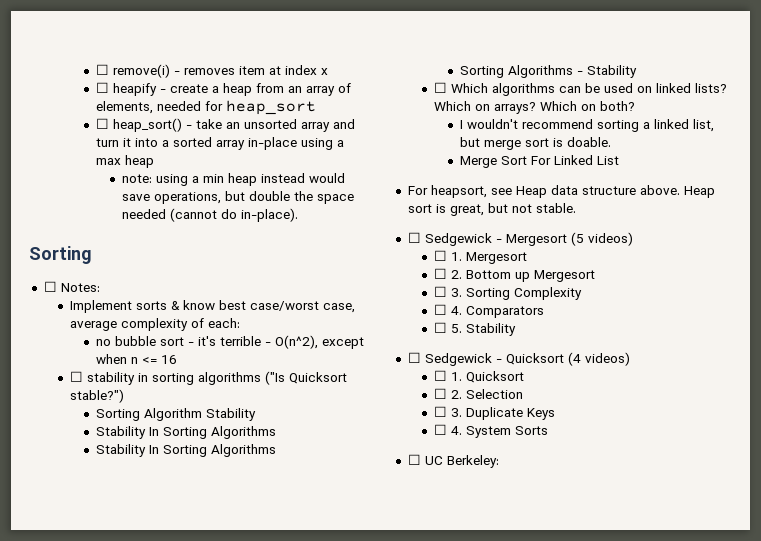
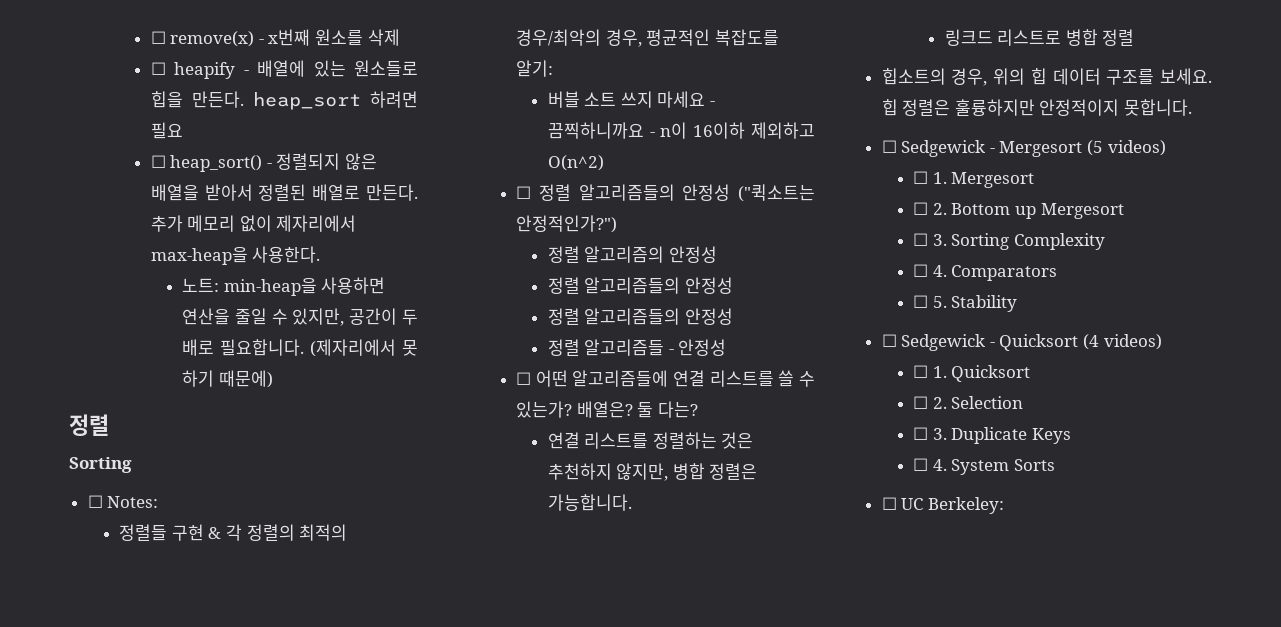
[96,64,329,78] [96,82,352,96] [96,101,224,114] ☐ remove(i) - removes item at index x // ☐ heapify - create a heap from an array of elements, needed for -> [150,29,400,47] [150,60,419,79] [150,91,244,108] ☐ remove(x) - x번째 원소를 삭제 // ☐ heapify - 배열에 있는 원소들로 힙을 만든다.
(317, 107) none -> [370,91,418,108] [150,122,183,139] 하려면 필요
[196,119,356,132] [96,137,345,150] [96,155,155,168] [122,173,346,186] [122,191,355,204] [122,208,299,222] [29,246,92,264] [43,281,100,292] [69,300,355,313] [69,318,240,331] [96,335,365,349] [96,354,178,364] [69,371,347,385] [69,389,124,403] [96,408,257,421] [96,426,277,439] [96,444,277,457] [460,65,638,78] [433,82,727,96] [433,101,635,114] [460,119,715,132] [460,137,612,150] [460,155,620,168] [407,185,715,198] [407,203,576,216] take an unsorted array and turn it into a sorted array in-place using a max heap // note: using a min heap instead would save operations, but double the space needed (cannot do in-place). // Sorting // ☐ Notes: // Implement sorts & know best case/worst case, average complexity of each: // no bubble sort - it's terrible - O(n^2), except when n <= 16 // ☐ stability in sorting algorithms ("Is Quicksort stable?") // Sorting Algorithm Stability // Stability In Sorting Algorithms // Stability In Sorting Algorithms // Sorting Algorithms - Stability // ☐ Which algorithms can be used on linked lists? Which on arrays? Which on both? // I wouldn't recommend sorting a linked list, but merge sort is doable. // Merge Sort For Linked List // For heapsort, see Heap data structure above. Heap sort is great, but not stable. -> [276,153,378,170] [150,184,419,201] [150,215,357,232] [150,246,321,265] [182,277,386,296] [182,308,418,326] [182,339,418,357] [182,370,273,388] [69,414,109,436] [69,457,132,473] [87,495,159,508] [119,524,348,541] [516,29,779,47] [516,60,554,77] [547,91,716,108] [547,122,815,139] [547,155,604,171] [516,184,815,202] [516,215,618,233] [547,246,717,263] [547,277,733,294] [547,308,733,325] [547,339,727,356] [516,370,815,387] [516,401,698,418] [547,432,754,449] [547,463,758,481] [547,494,632,511] [944,29,1135,46] [881,68,1212,86] [881,99,1193,116] 정렬되지 않은 배열을 받아서 정렬된 배열로 만든다. 추가 메모리 없이 제자리에서 max-heap을 사용한다. // 노트: min-heap을 사용하면 연산을 줄일 수 있지만, 공간이 두 배로 필요합니다. (제자리에서 못 하기 때문에) // 정렬 // Sorting // ☐ Notes: // 정렬들 구현 & 각 정렬의 최적의 경우/최악의 경우, 평균적인 복잡도를 알기: // 버블 소트 쓰지 마세요 - 끔찍하니까요 - n이 16이하 제외하고 O(n^2) // ☐ 정렬 알고리즘들의 안정성 ("퀵소트는 안정적인가?") // 정렬 알고리즘의 안정성 // 정렬 알고리즘들의 안정성 // 정렬 알고리즘들의 안정성 // 정렬 알고리즘들 - 안정성 // ☐ 어떤 알고리즘들에 연결 리스트를 쓸 수 있는가? 배열은? 둘 다는? // 연결 리스트를 정렬하는 것은 추천하지 않지만, 병합 정렬은 가능합니다. // 링크드 리스트로 병합 정렬 // 힙소트의 경우, 위의 힙 데이터 구조를 보세요. 힙 정렬은 훌륭하지만 안정적이지 못합니다.

